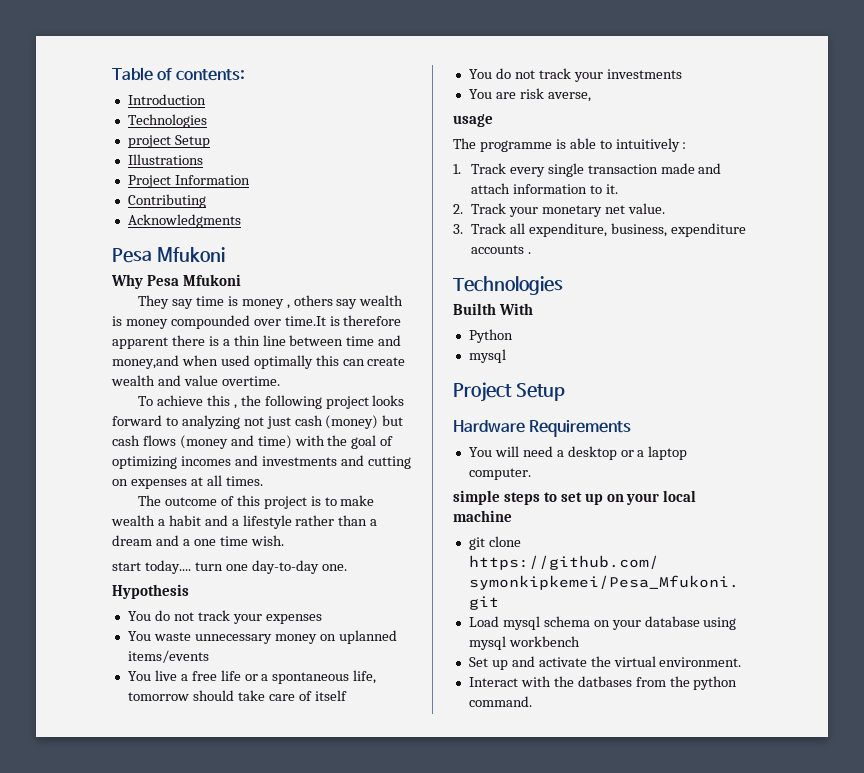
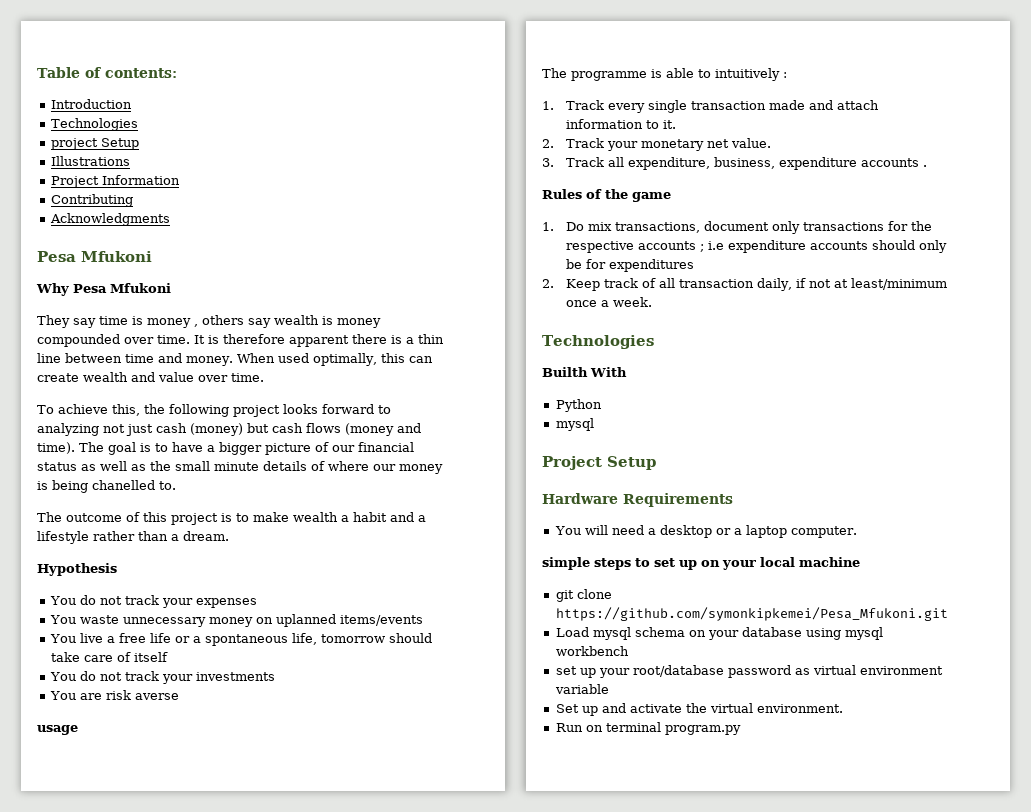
[284,316,326,326] time.It -> [157,335,205,344] time. It
[112,355,313,369] money,and when used optimally -> [186,353,377,366] money. When used optimally,
[221,376,280,386] overtime. -> [198,373,264,382] over time.
[206,395,237,409] this , -> [112,404,140,416] this,
[257,435,394,449] [112,455,411,469] [112,475,263,489] time) with the goal of optimizing incomes and investments and cutting on expenses at all times. -> [37,442,414,455] [37,461,443,474] [37,480,176,493] time). The goal is to have a bigger picture of our financial status as well as the small minute details of where our money is being chanelled to.
[112,535,284,546] [112,560,347,574] dream and a one time wish. // start today.... turn one day-to-day one. -> [183,531,229,541] dream.
[547,92,591,102] averse, -> [134,693,179,700] averse
(531, 253) none -> [542,189,671,202] [542,221,932,234] [565,240,947,253] [565,259,694,272] [542,278,947,291] [565,297,652,307] // Rules of the game // 1. Do mix transactions, document only transactions for the respective accounts ; i.e expenditure accounts should only be for expenditures // 2. Keep track of all transaction daily, if not at least/minimum once a week.
(580, 641) none -> [555,665,943,678] [554,684,609,694] // set up your root/database password as virtual environment variable
[468,676,738,690] [468,696,532,707] Interact with the datbases from the python command. -> [555,722,741,735] Run on terminal program.py

